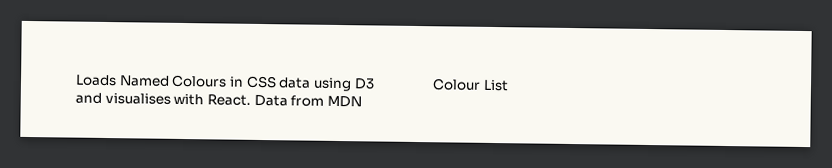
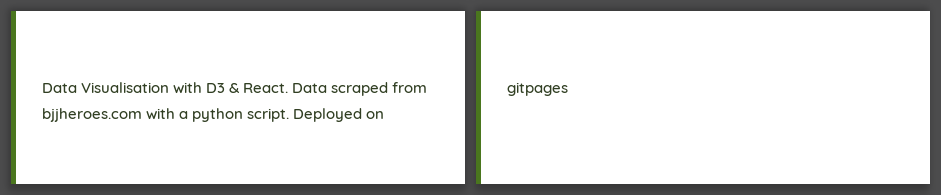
[75,74,375,92] [75,92,362,108] [432,78,509,92] Loads Named Colours in CSS data using D3 and visualises with React. Data from MDN Colour List -> [42,82,428,96] [42,108,385,122] [507,82,568,96] Data Visualisation with D3 & React. Data scraped from bjjheroes.com with a python script. Deployed on gitpages

